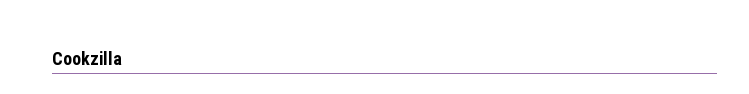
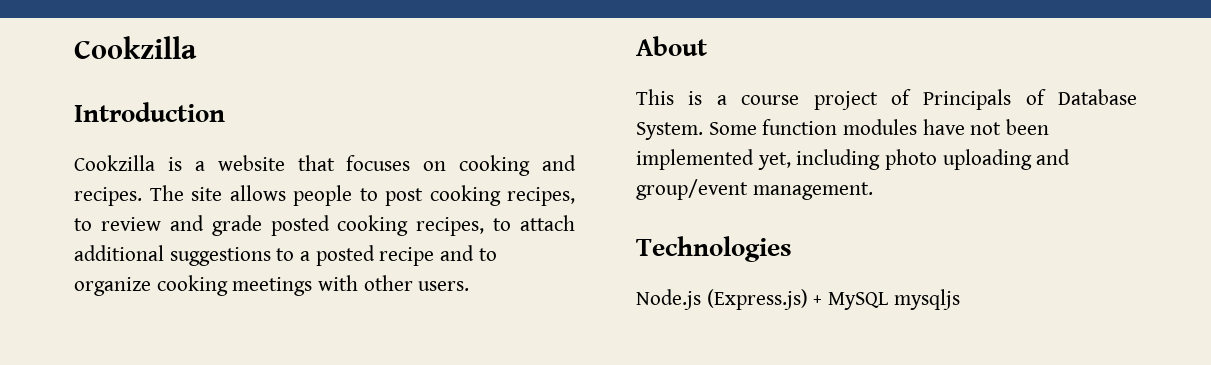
[52,51,122,65] Cookzilla -> [74,36,197,59] [74,102,225,122] [74,155,576,176] [74,185,575,206] [74,215,575,236] [74,245,497,266] [74,275,470,296] [636,36,707,56] [636,89,1137,110] [636,119,1050,140] [636,149,1071,170] [636,179,873,200] [636,236,792,262] [636,289,960,310] Cookzilla // Introduction // Cookzilla is a website that focuses on cooking and recipes. The site allows people to post cooking recipes, to review and grade posted cooking recipes, to attach additional suggestions to a posted recipe and to organize cooking meetings with other users. // About // This is a course project of Principals of Database System. Some function modules have not been implemented yet, including photo uploading and group/event management. // Technologies // Node.js (Express.js) + MySQL mysqljs

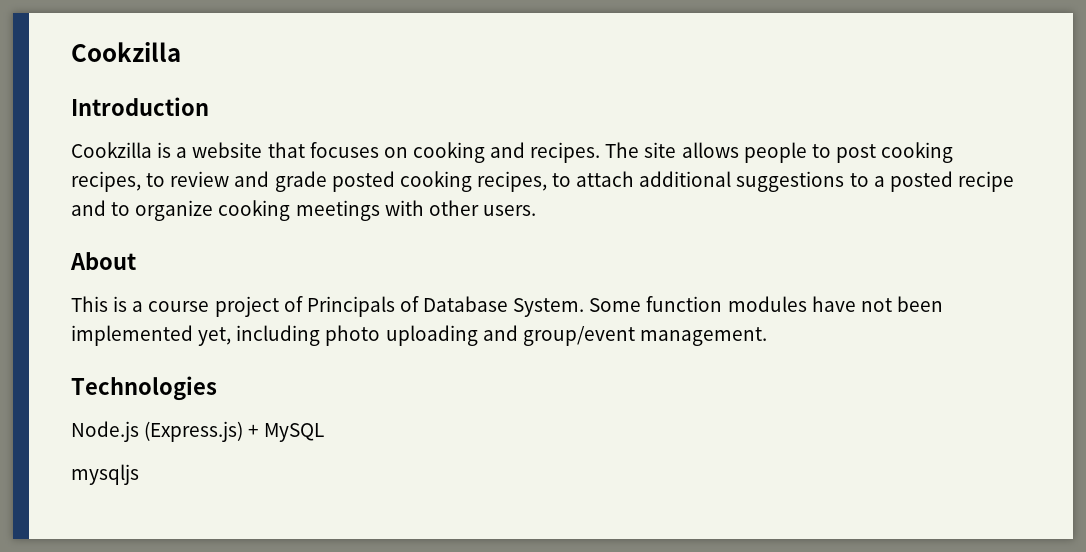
(889, 301) none -> (325, 432) //

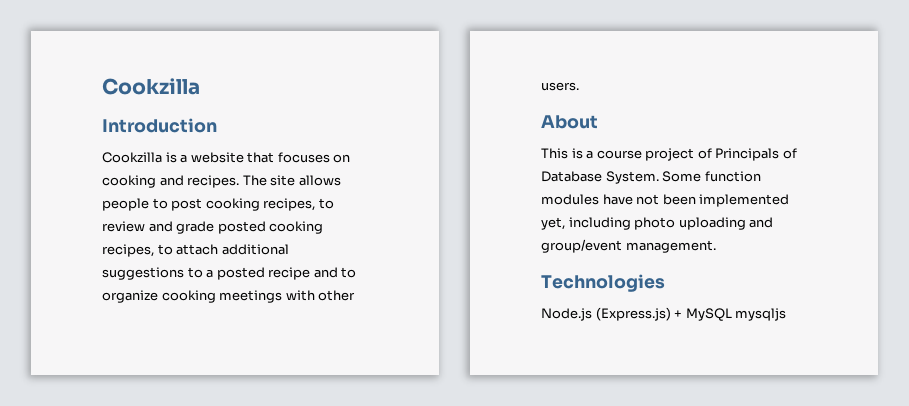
(325, 432) // -> (732, 314) none

